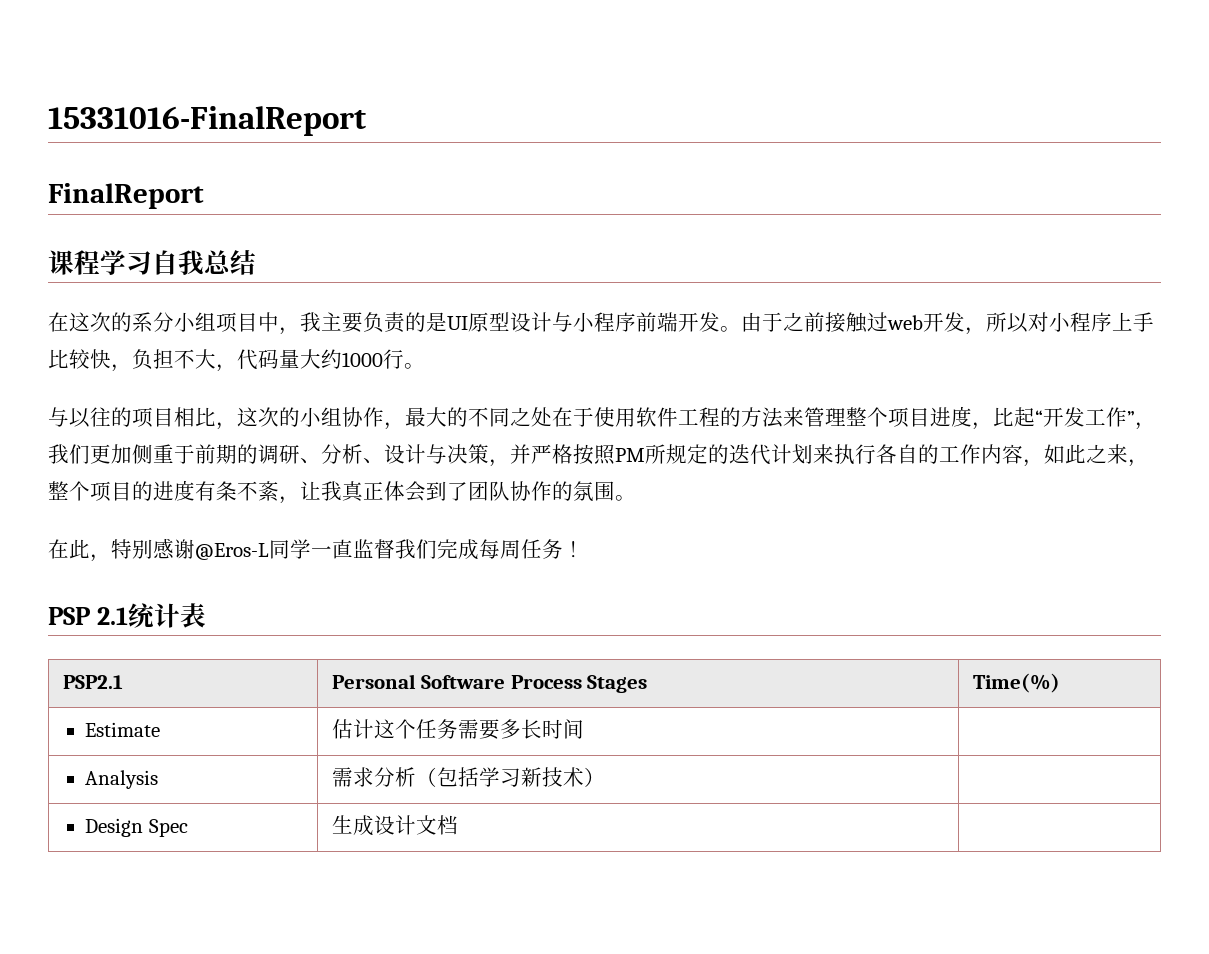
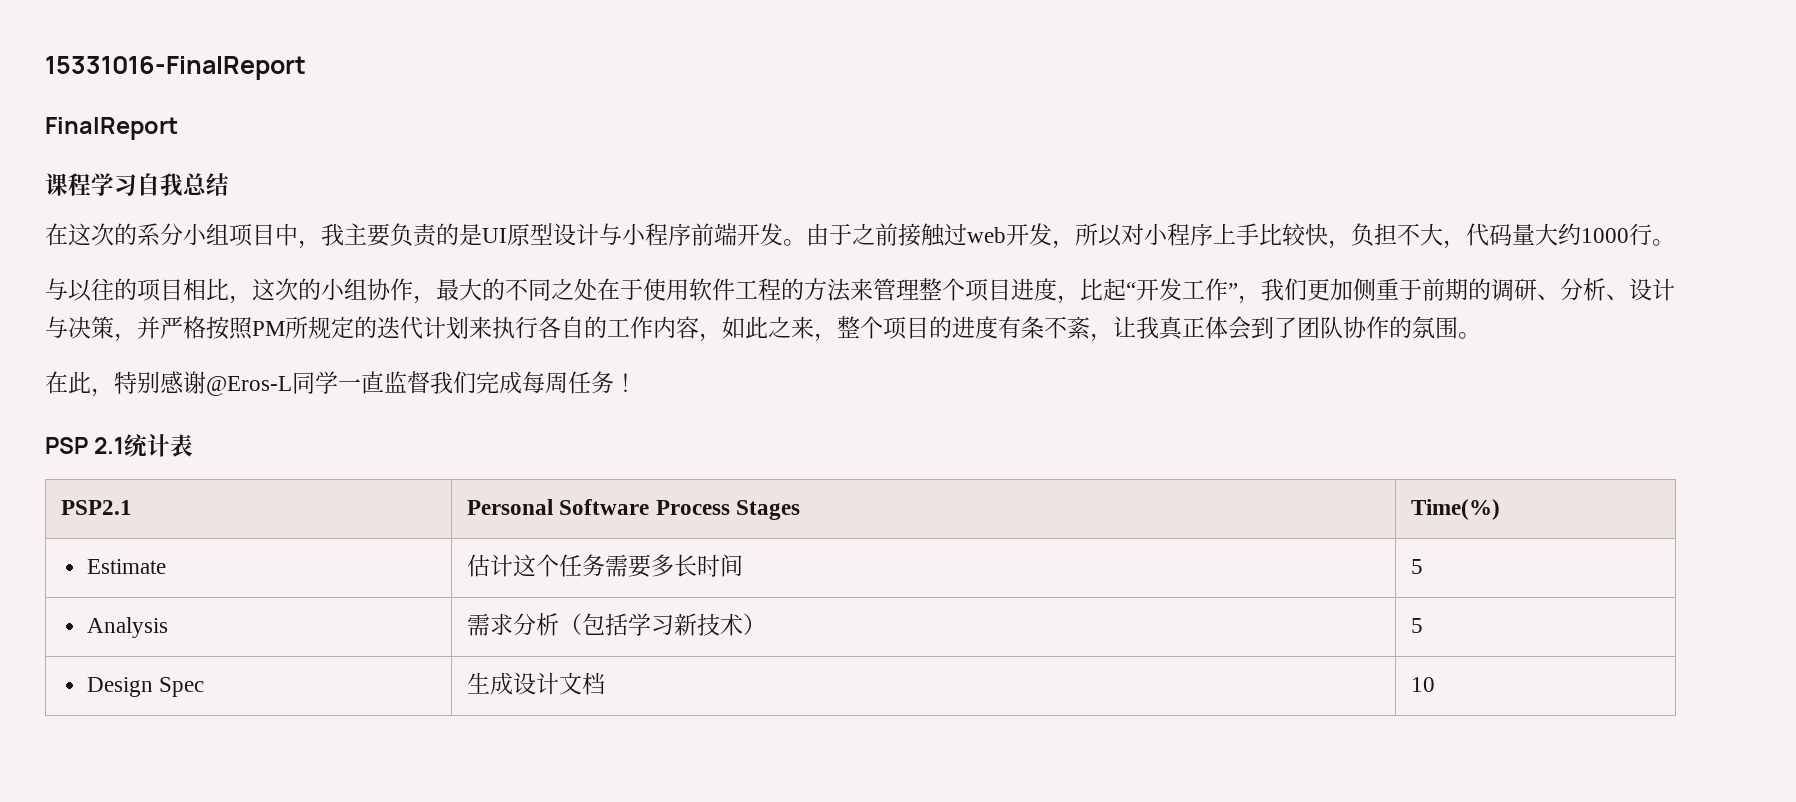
(584, 729) none -> [1411,559,1424,574] 5
(605, 777) none -> [1411,618,1424,633] 5
(458, 825) none -> [1411,677,1436,692] 10

